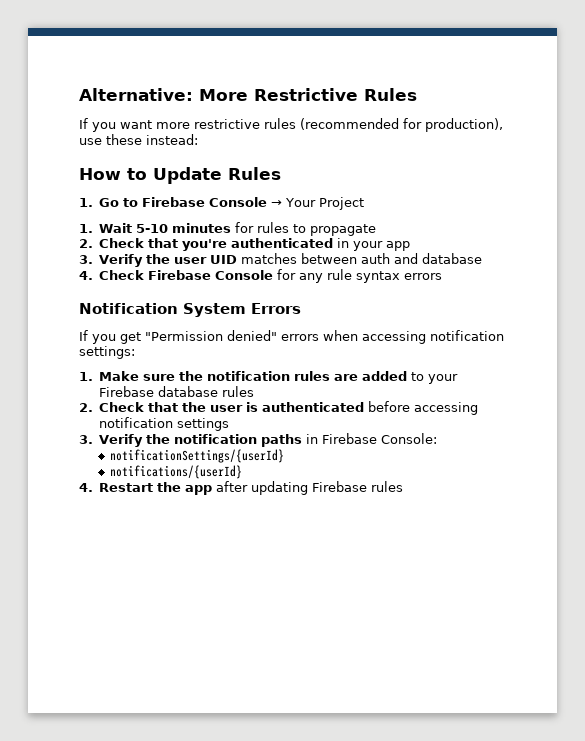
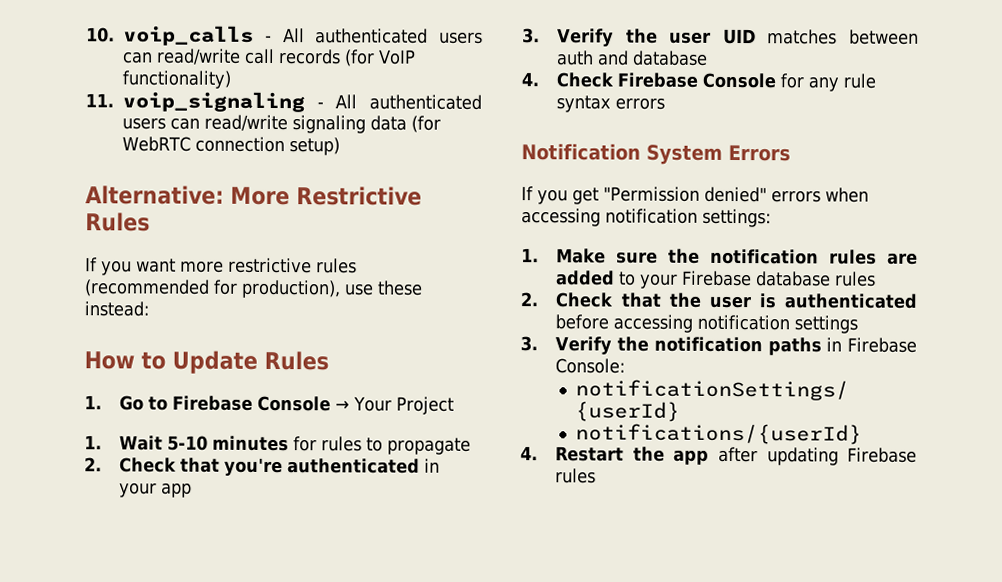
(79, 94) none -> [86,25,483,46] [122,48,416,67] [122,70,231,89] [85,91,482,113] [122,114,441,134] [122,136,340,156] 10. voip_calls - All authenticated users can read/write call records (for VoIP functionality) // 11. voip_signaling - All authenticated users can read/write signaling data (for WebRTC connection setup) //

